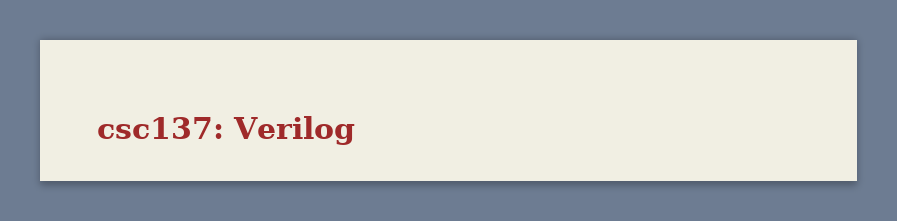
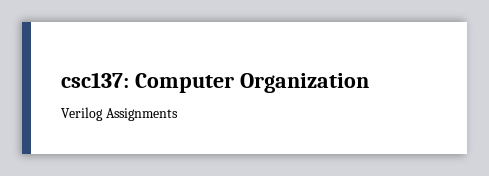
[233,116,355,145] Verilog -> [134,73,369,93] [61,107,178,121] Computer Organization // Verilog Assignments

